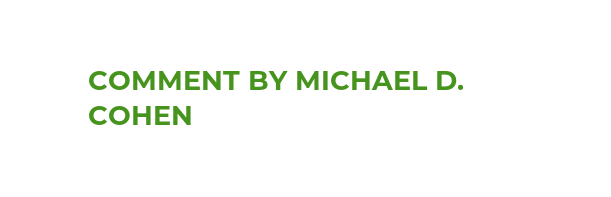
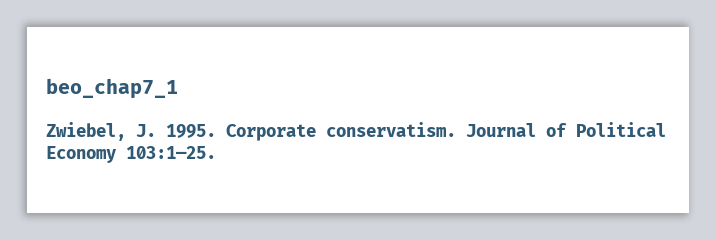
[88,71,464,90] [88,106,193,125] COMMENT BY MICHAEL D. COHEN -> [46,78,178,99] [46,122,666,141] [46,146,216,163] beo_chap7_1 // Zwiebel, J. 1995. Corporate conservatism. Journal of Political Economy 103:1—25.

